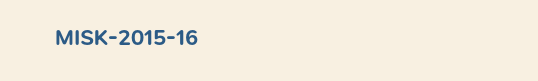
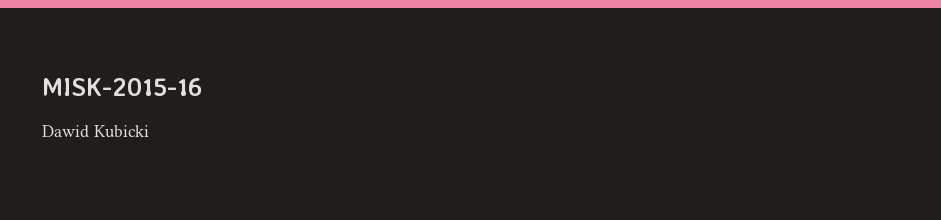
(198, 37) none -> [42,125,149,138] // Dawid Kubicki

